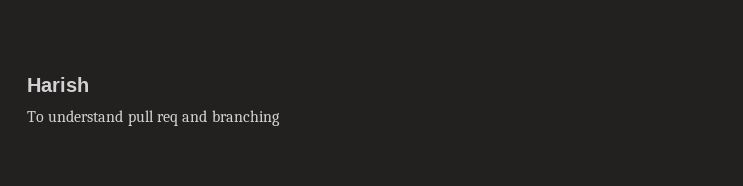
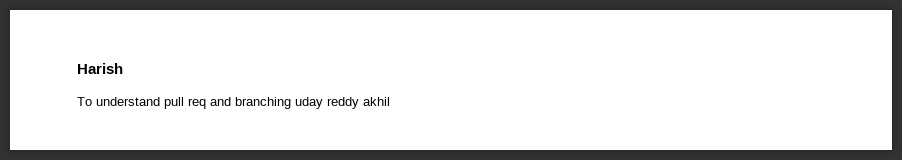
(280, 118) none -> [295,97,390,109] uday reddy akhil

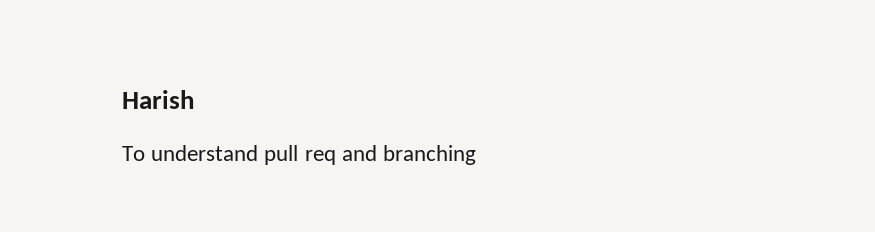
[295,97,390,109] uday reddy akhil -> (477, 155) none

